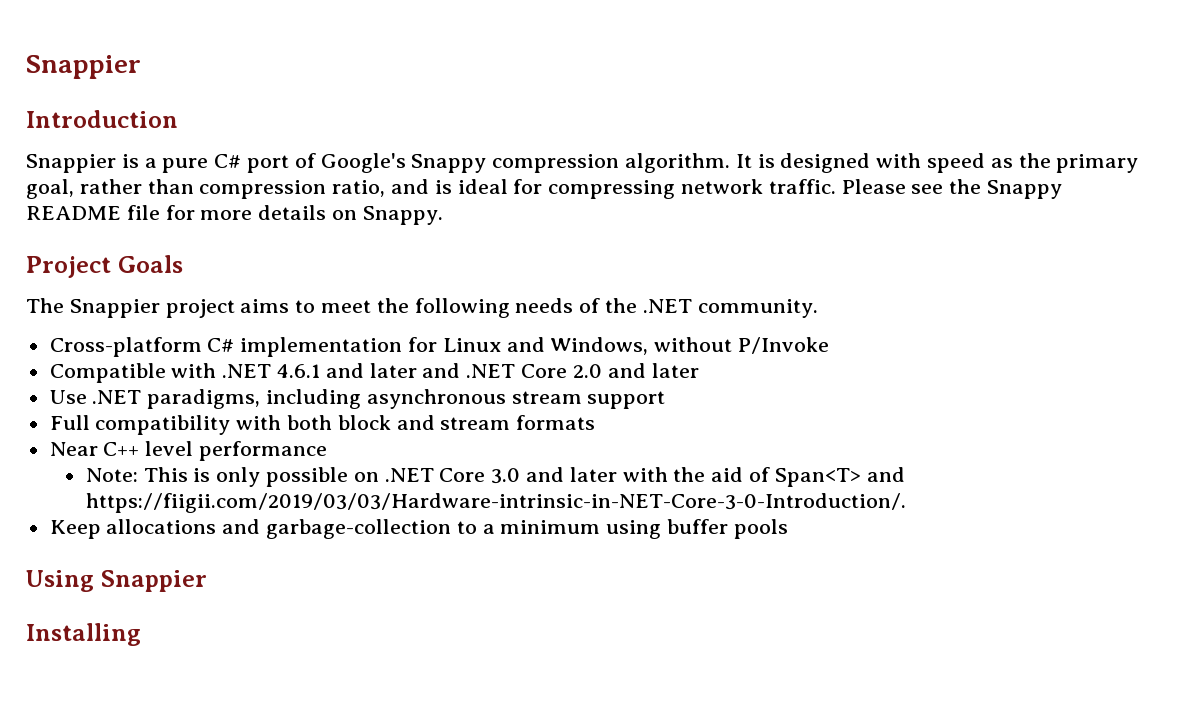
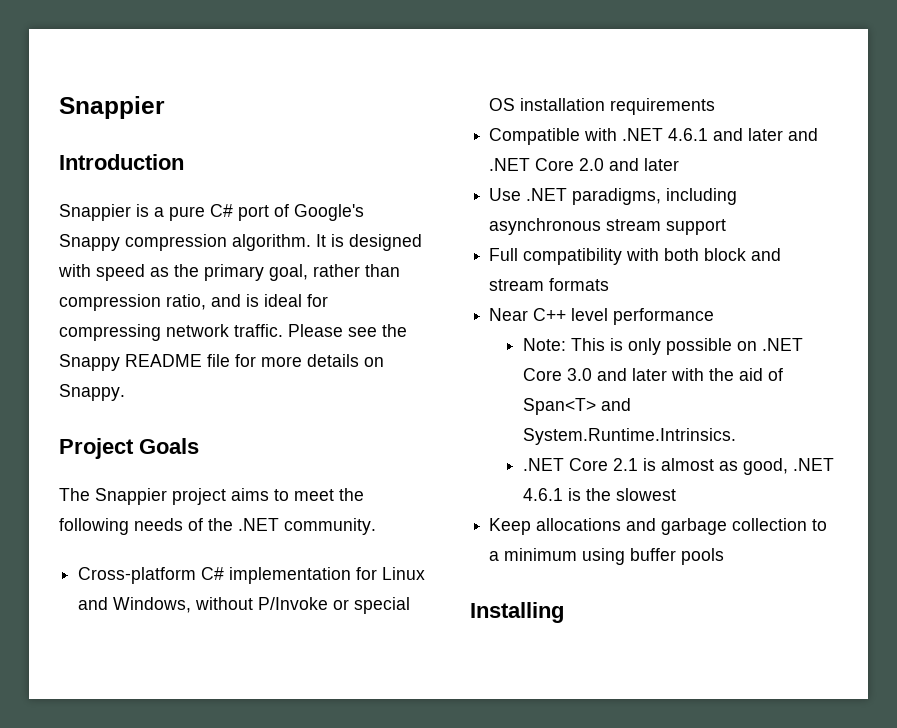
(830, 345) none -> [333,597,411,614] [489,98,716,115] or special OS installation requirements
[85,493,906,513] https://fiigii.com/2019/03/03/Hardware-intrinsic-in-NET-Core-3-0-Introduction/. -> [523,428,737,445] [523,458,835,475] [523,488,677,501] System.Runtime.Intrinsics. // .NET Core 2.1 is almost as good, .NET 4.6.1 is the slowest
[266,519,452,539] garbage-collection -> [661,518,808,535] garbage collection
[26,570,207,592] // Using Snappier -> (725, 556) none

